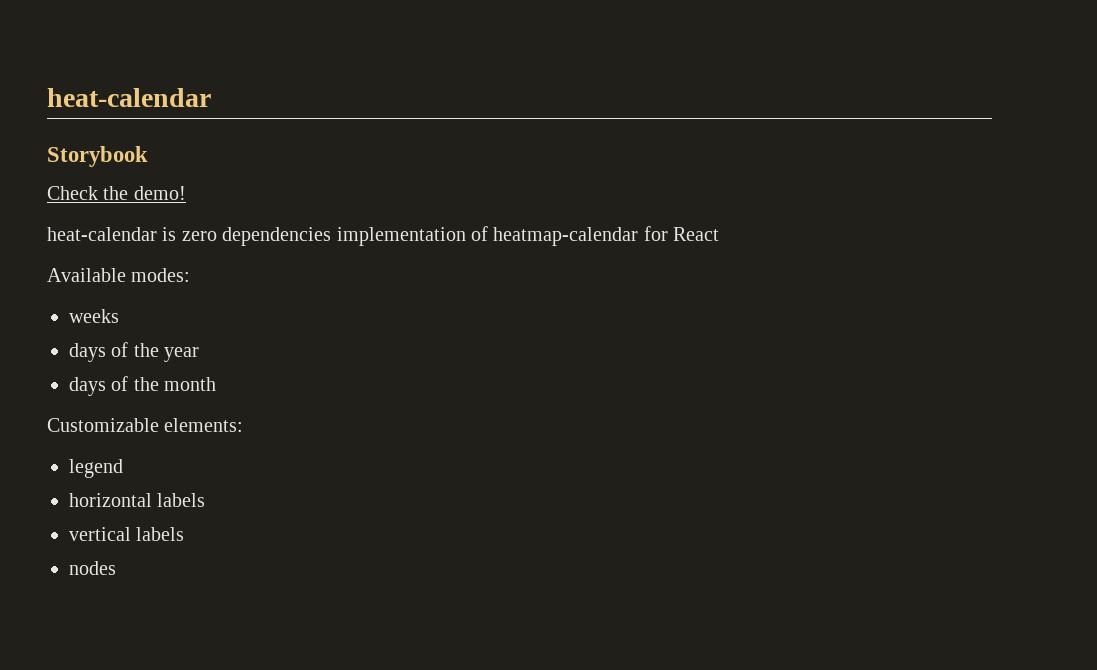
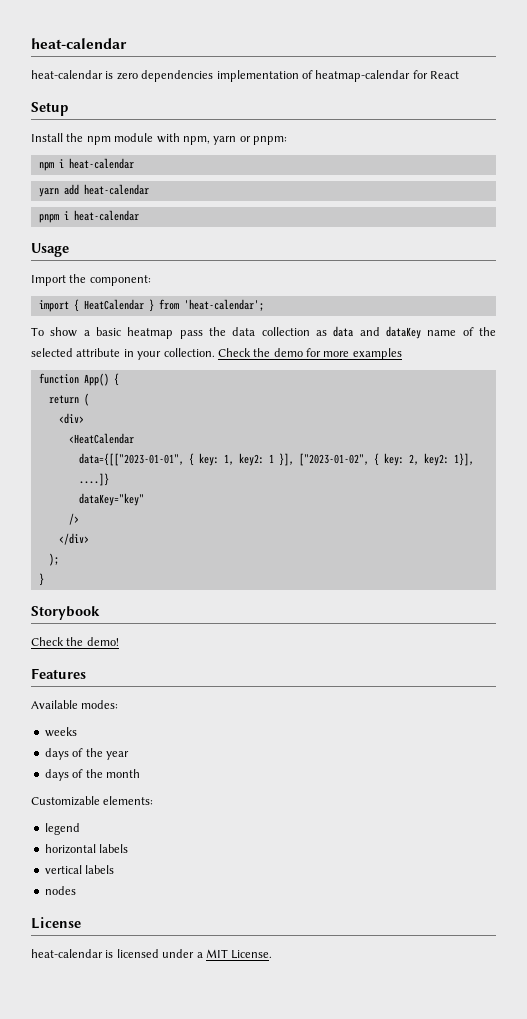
[47,88,211,107] [47,146,148,167] [47,186,186,200] heat-calendar // Storybook // Check the demo! -> [31,38,127,49] heat-calendar
(720, 234) none -> [31,102,68,116] [31,133,287,145] [38,158,134,171] [38,184,149,197] [38,210,139,223] [31,243,69,257] [31,274,151,286] [38,299,264,312] [31,326,496,339] [31,348,402,360] [38,373,119,386] [48,393,89,406] [58,413,84,424] [68,433,134,444] [78,453,474,466] [78,473,109,486] [78,493,144,506] [68,513,79,525] [58,533,89,545] [48,553,59,566] [38,573,44,586] [31,606,100,620] [31,637,119,646] [31,668,86,679] // Setup // Install the npm module with npm, yarn or pnpm: // npm i heat-calendar // yarn add heat-calendar // pnpm i heat-calendar // Usage // Import the component: // import { HeatCalendar } from 'heat-calendar'; // To show a basic heatmap pass the data collection as data and dataKey name of the selected attribute in your collection. Check the demo for more examples // function App() { // return ( // <div> // <HeatCalendar // data={[["2023-01-01", { key: 1, key2: 1 }], ["2023-01-02", { key: 2, key2: 1}], ....]} // dataKey="key" // /> // </div> // ); // } // Storybook // Check the demo! // Features
(116, 568) none -> [31,917,81,929] [31,949,273,959] // License // heat-calendar is licensed under a MIT License.

